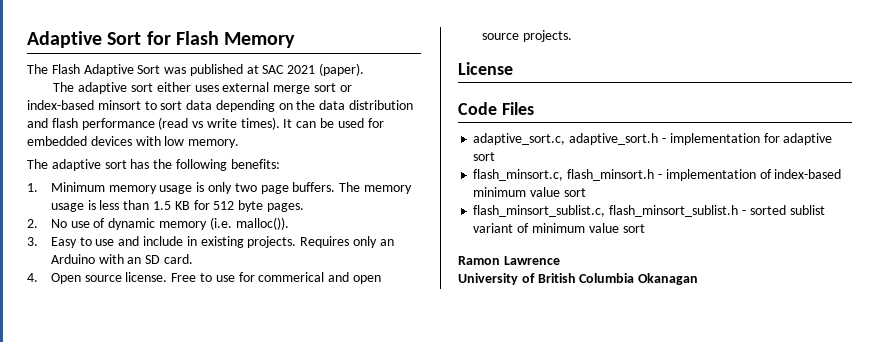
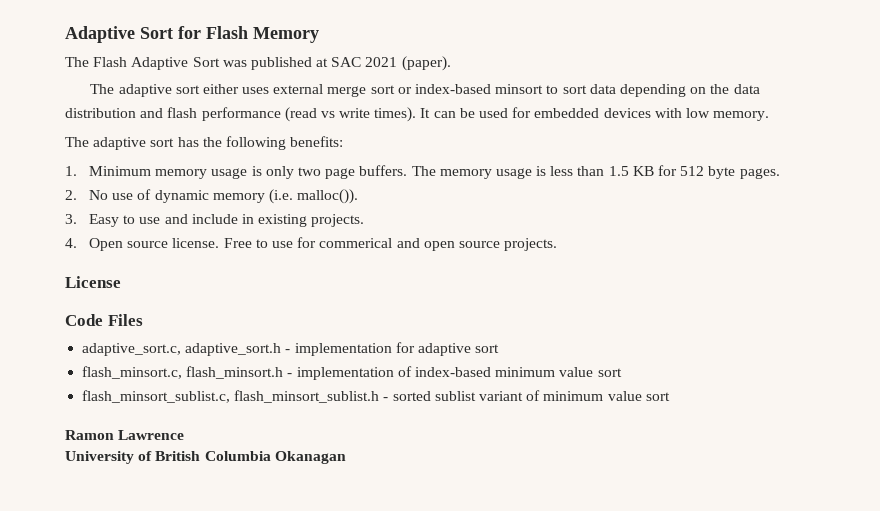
[300,236,394,248] [50,254,193,264] Requires only an Arduino with an SD card. -> (365, 220) none

